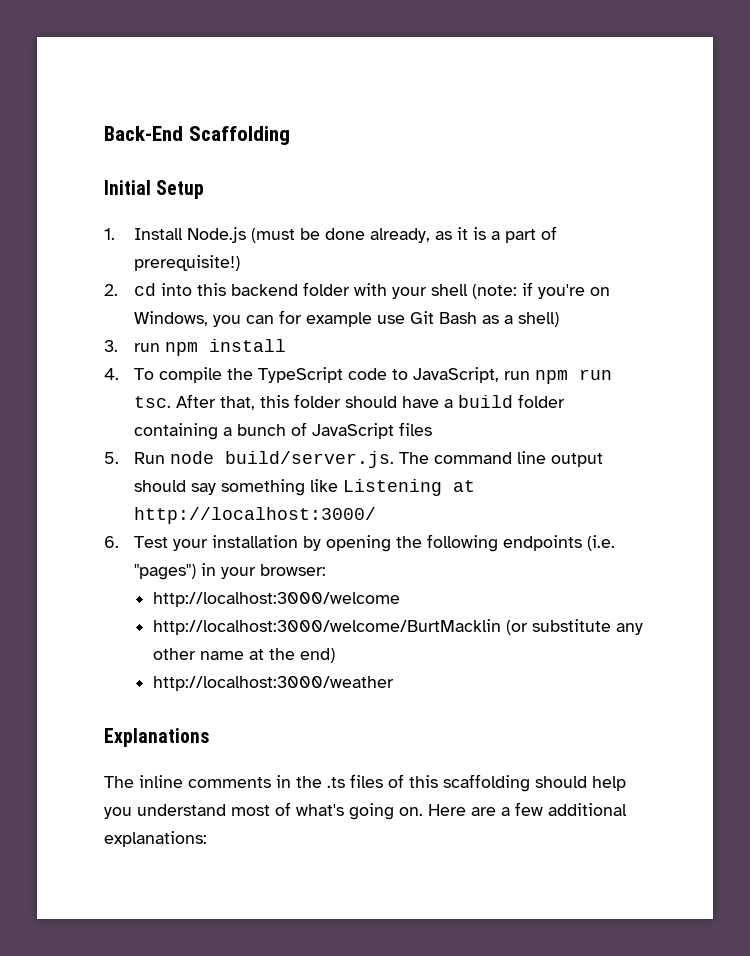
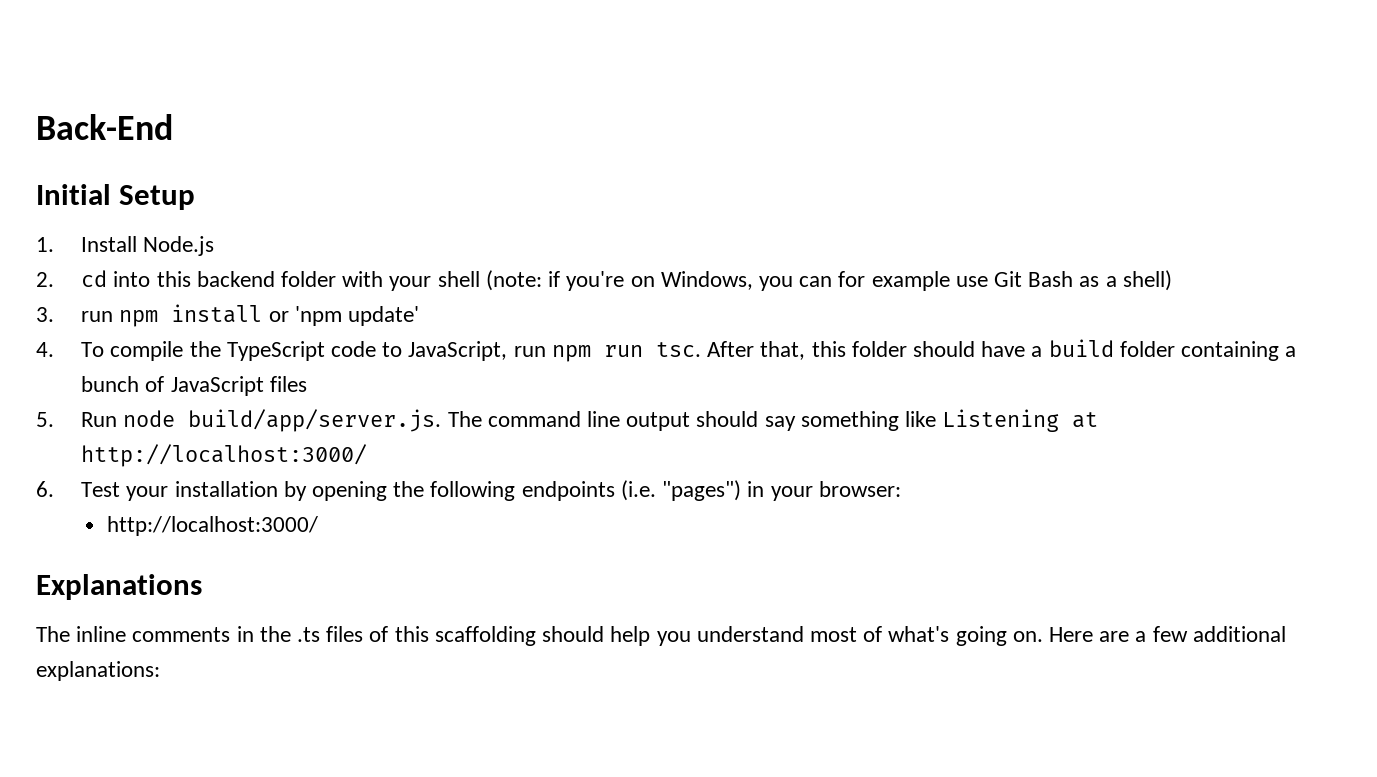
[188,126,290,145] Scaffolding -> (173, 127) none
[250,226,557,243] [133,255,240,271] (must be done already, as it is a part of prerequisite!) -> (215, 246) none
(286, 345) none -> [268,306,420,326] or 'npm update'
[224,451,394,468] build/server.js. -> [188,409,442,432] build/app/server.js.
[152,592,400,607] [152,619,643,635] [152,648,335,663] [152,676,394,691] http://localhost:3000/welcome // http://localhost:3000/welcome/BurtMacklin (or substitute any other name at the end) // http://localhost:3000/weather -> [106,516,318,536] http://localhost:3000/

